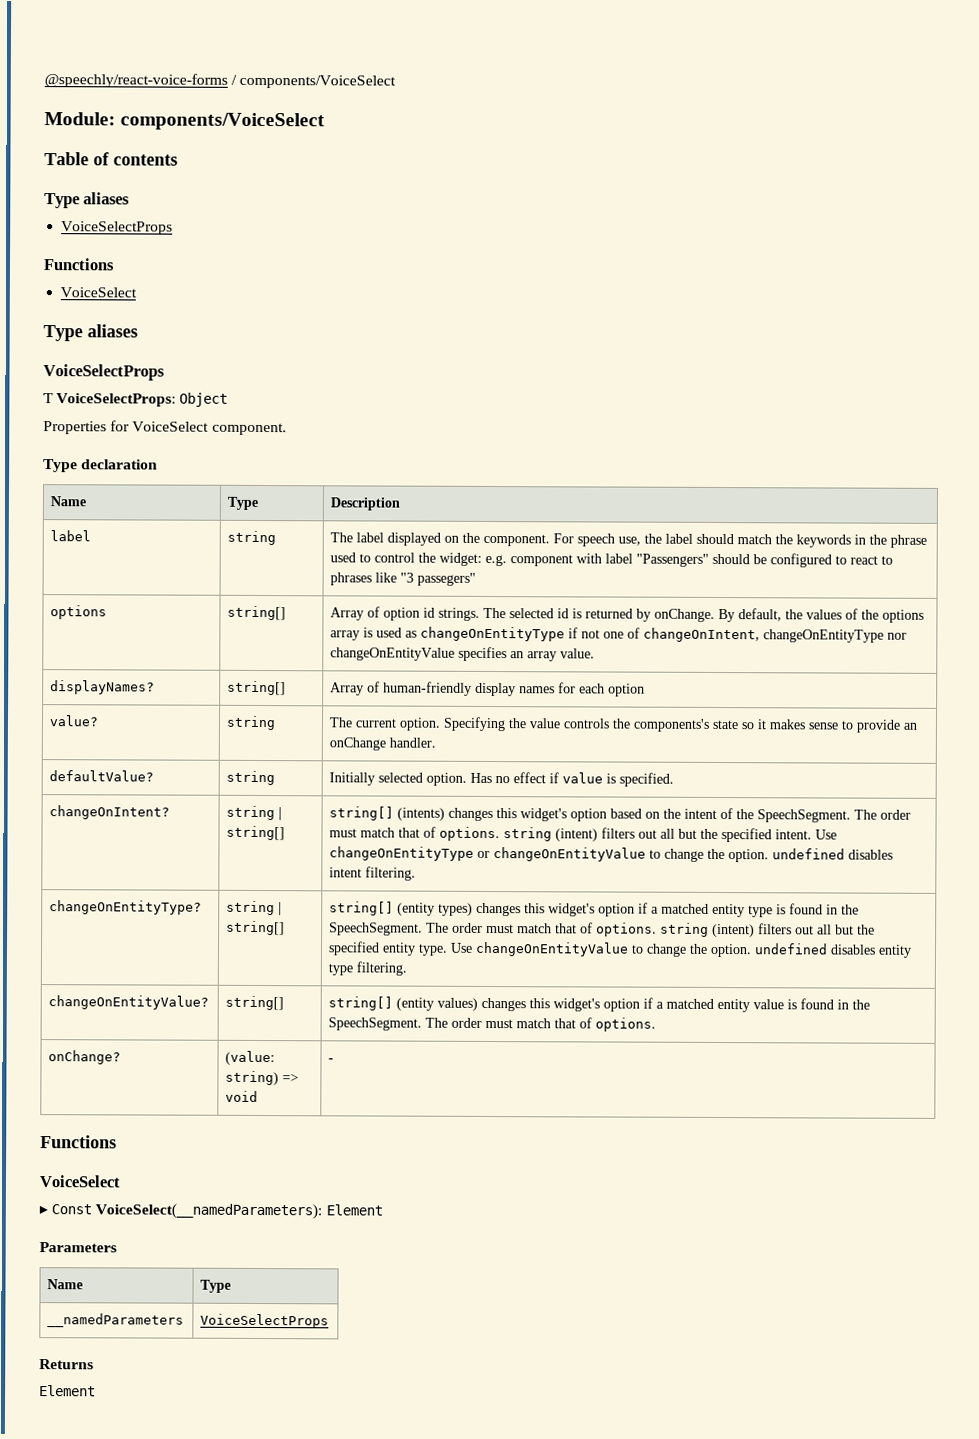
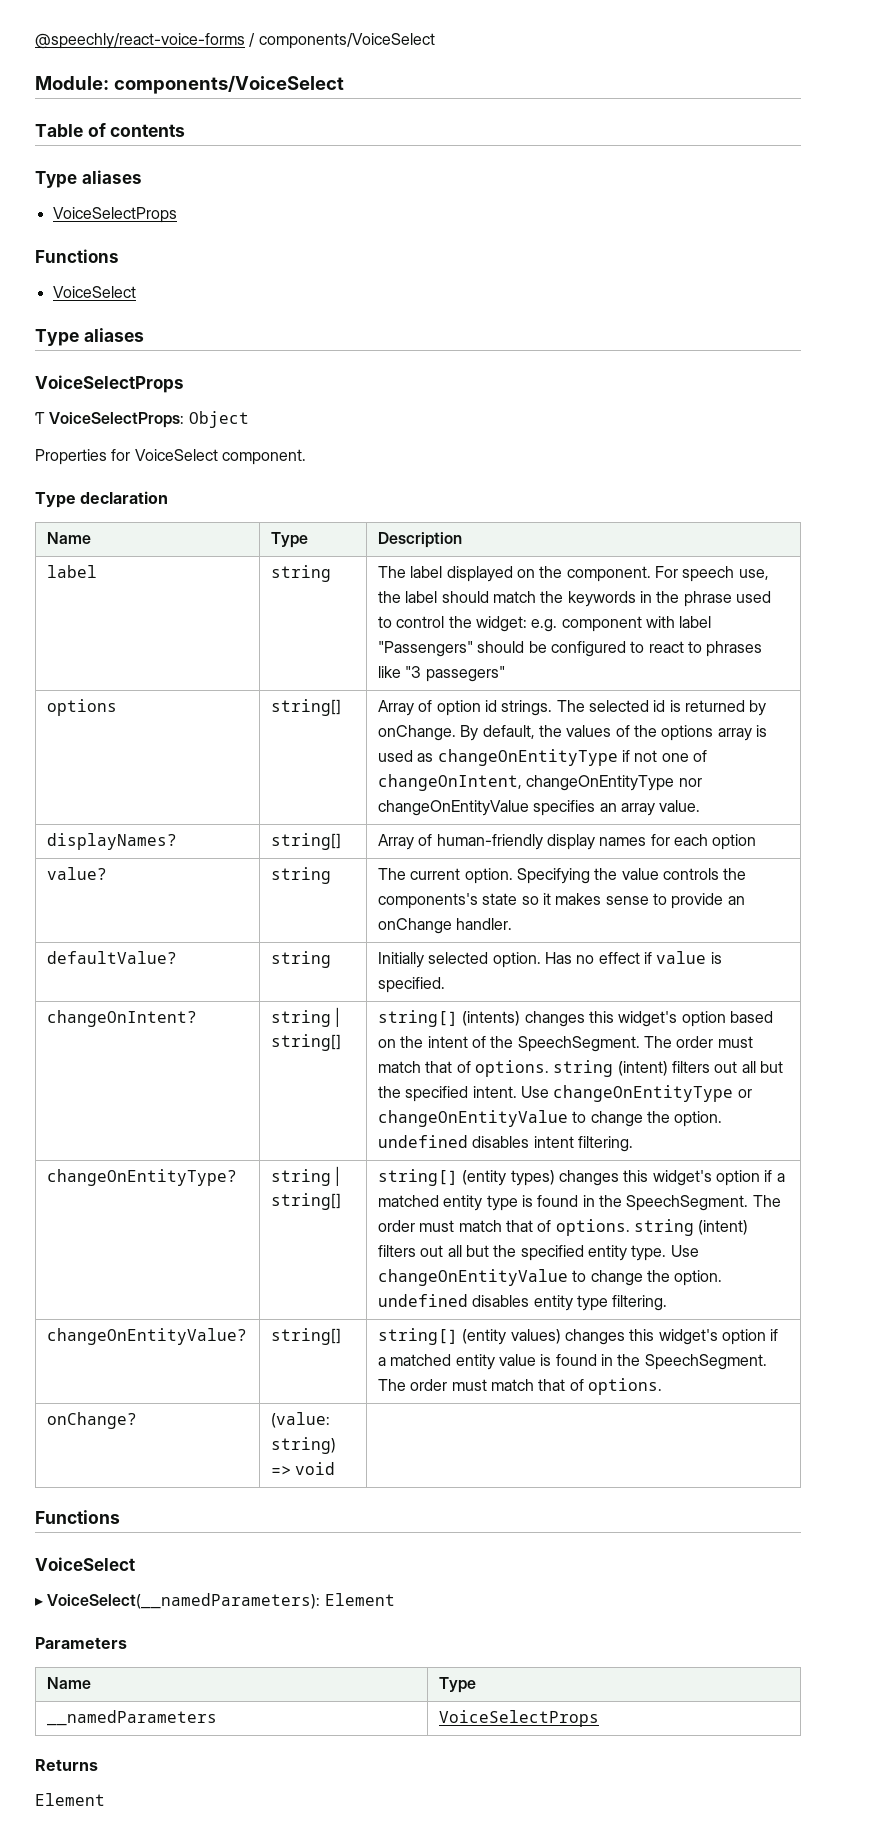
[328,1058,335,1063] - -> (336, 1468) none
[51,1204,93,1215] Const -> (43, 1601) none

